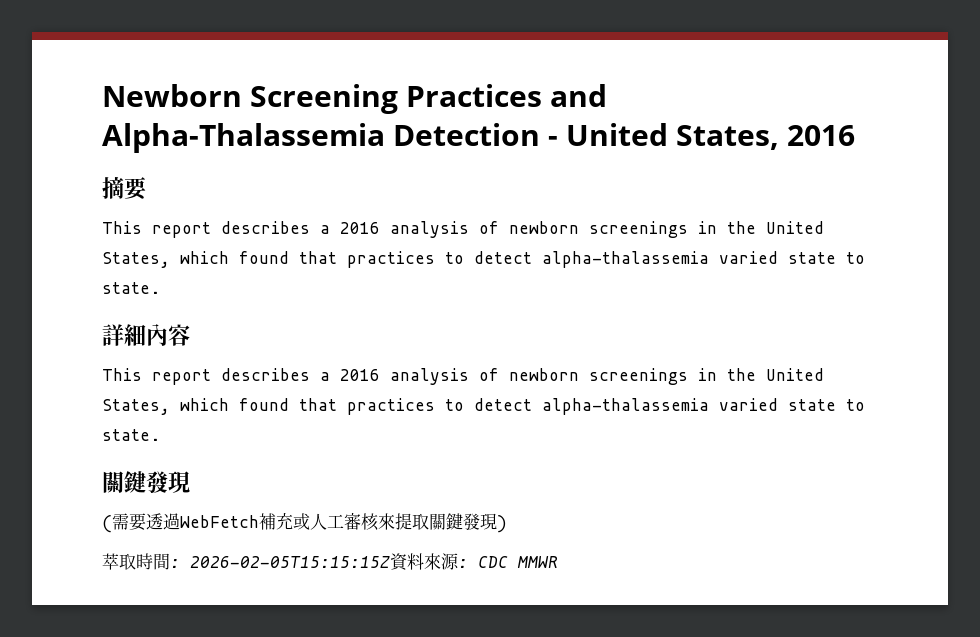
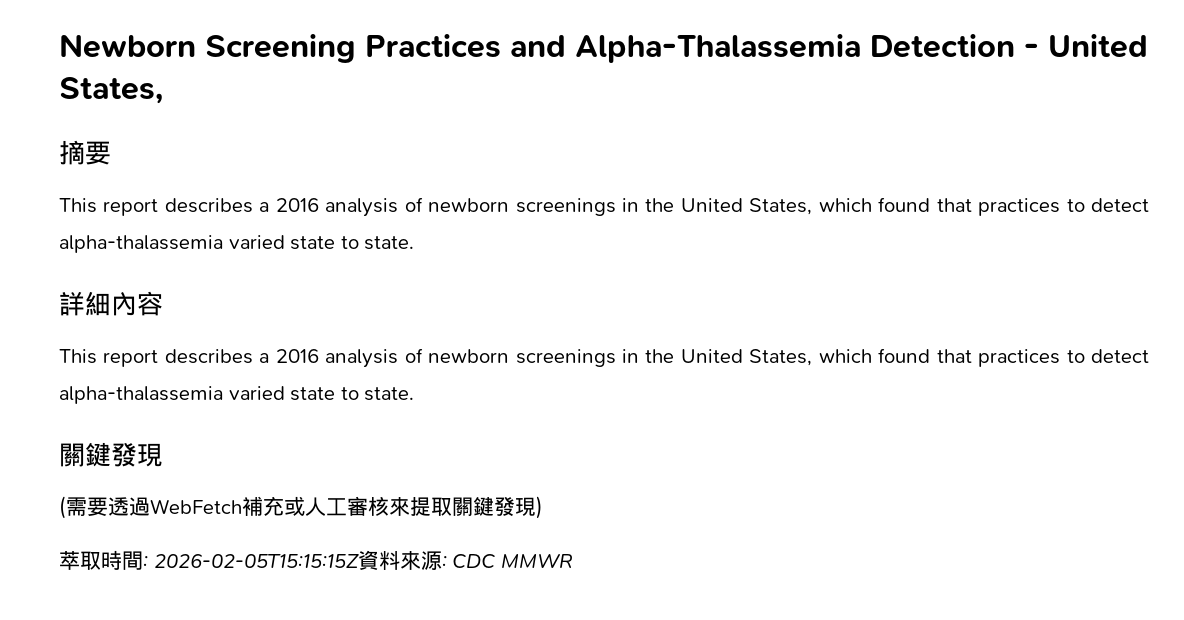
[787,125,856,146] 2016 -> (163, 90) none

